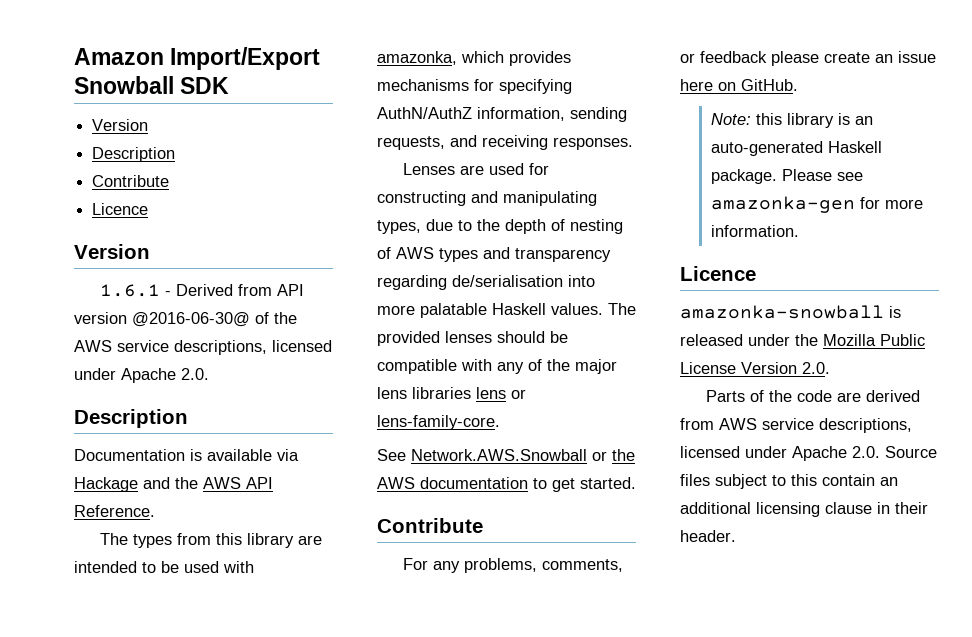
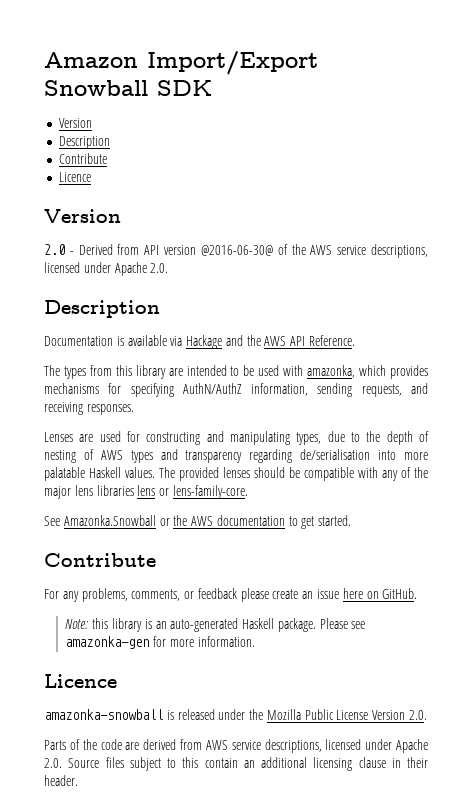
[100,284,161,297] 1.6.1 -> [44,244,65,255] 2.0
[411,449,587,461] Network.AWS.Snowball -> [63,515,156,526] Amazonka.Snowball

